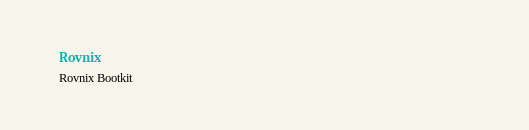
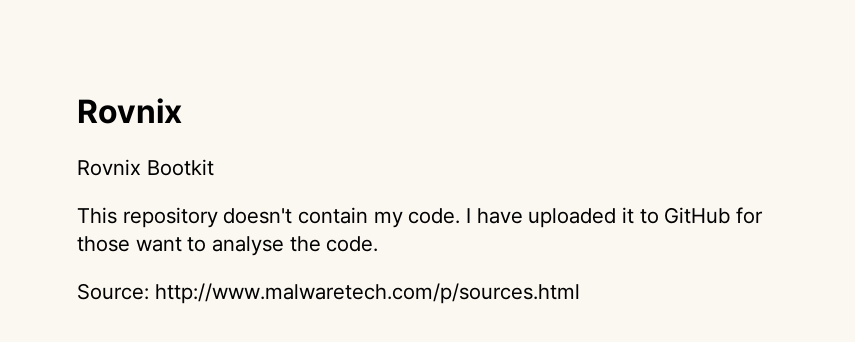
(134, 77) none -> [77,207,764,228] [77,236,379,256] [77,283,580,304] // This repository doesn't contain my code. I have uploaded it to GitHub for those want to analyse the code. // Source: http://www.malwaretech.com/p/sources.html

